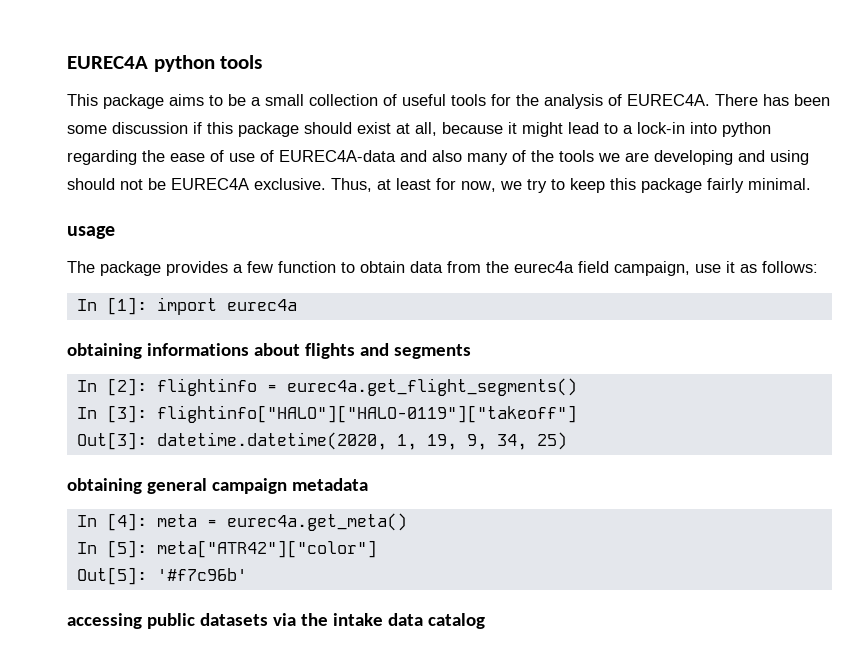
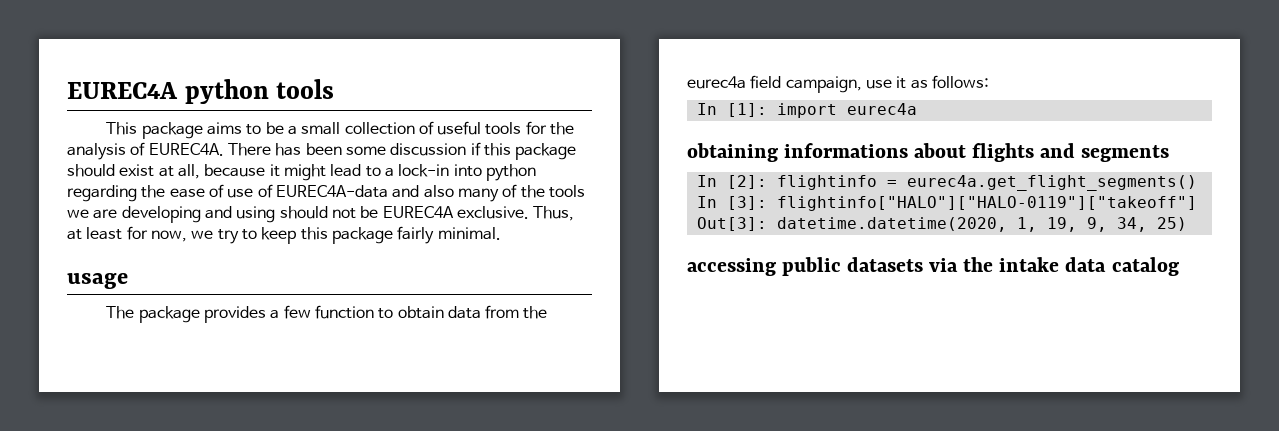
[67,478,368,494] [76,513,407,531] [76,540,377,558] [76,567,247,585] // obtaining general campaign metadata // In [4]: meta = eurec4a.get_meta() // In [5]: meta["ATR42"]["color"] // Out[5]: '#f7c96b' -> (1187, 224) none

